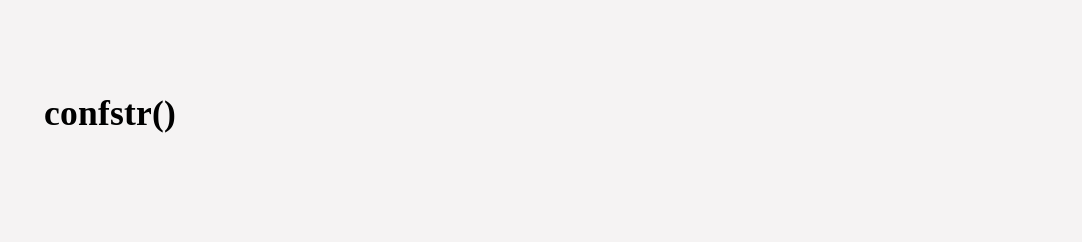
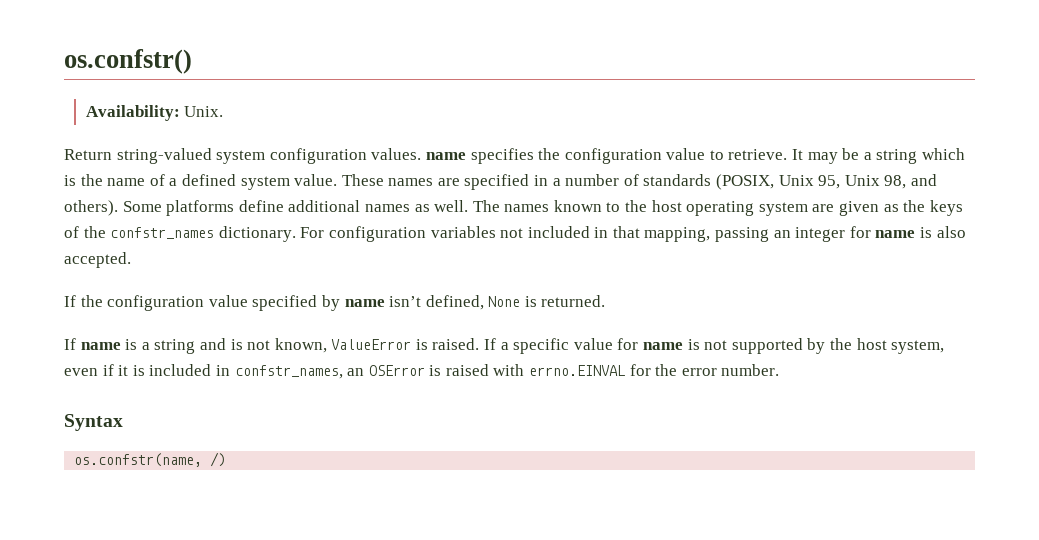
[44,100,176,133] confstr() -> [64,49,192,74] [85,105,224,121] [64,148,966,164] [64,174,937,190] [64,200,963,216] [64,226,966,242] [64,252,131,268] [64,295,606,311] [64,338,945,354] [64,364,780,379] [64,414,123,431] [74,452,227,467] os.confstr() // Availability: Unix. // Return string-valued system configuration values. name specifies the configuration value to retrieve. It may be a string which is the name of a defined system value. These names are specified in a number of standards (POSIX, Unix 95, Unix 98, and others). Some platforms define additional names as well. The names known to the host operating system are given as the keys of the confstr_names dictionary. For configuration variables not included in that mapping, passing an integer for name is also accepted. // If the configuration value specified by name isn’t defined, None is returned. // If name is a string and is not known, ValueError is raised. If a specific value for name is not supported by the host system, even if it is included in confstr_names, an OSError is raised with errno.EINVAL for the error number. // Syntax // os.confstr(name, /)

